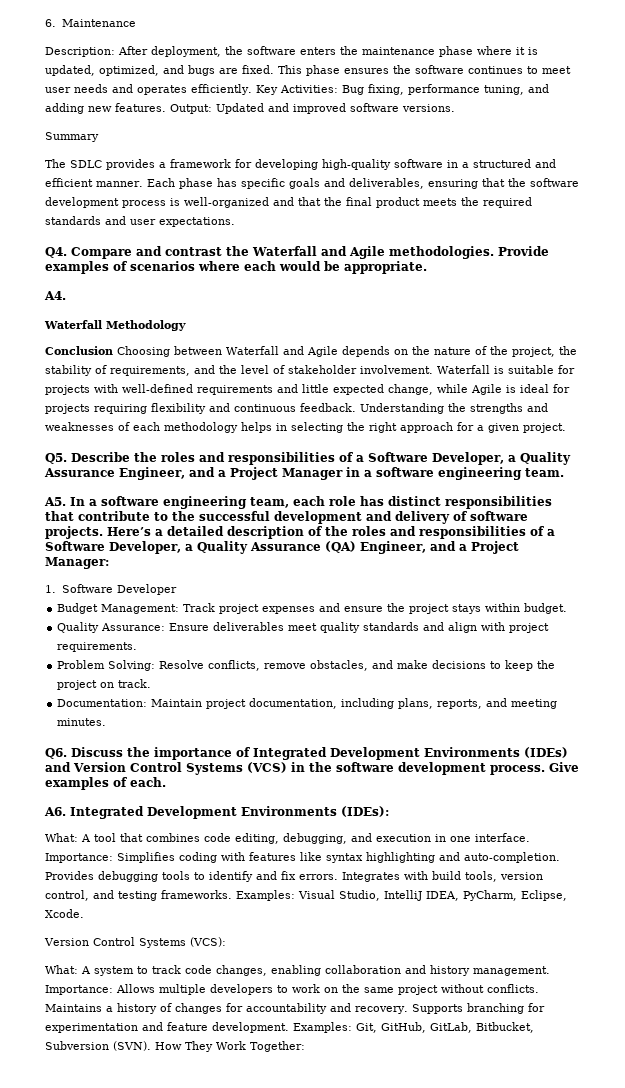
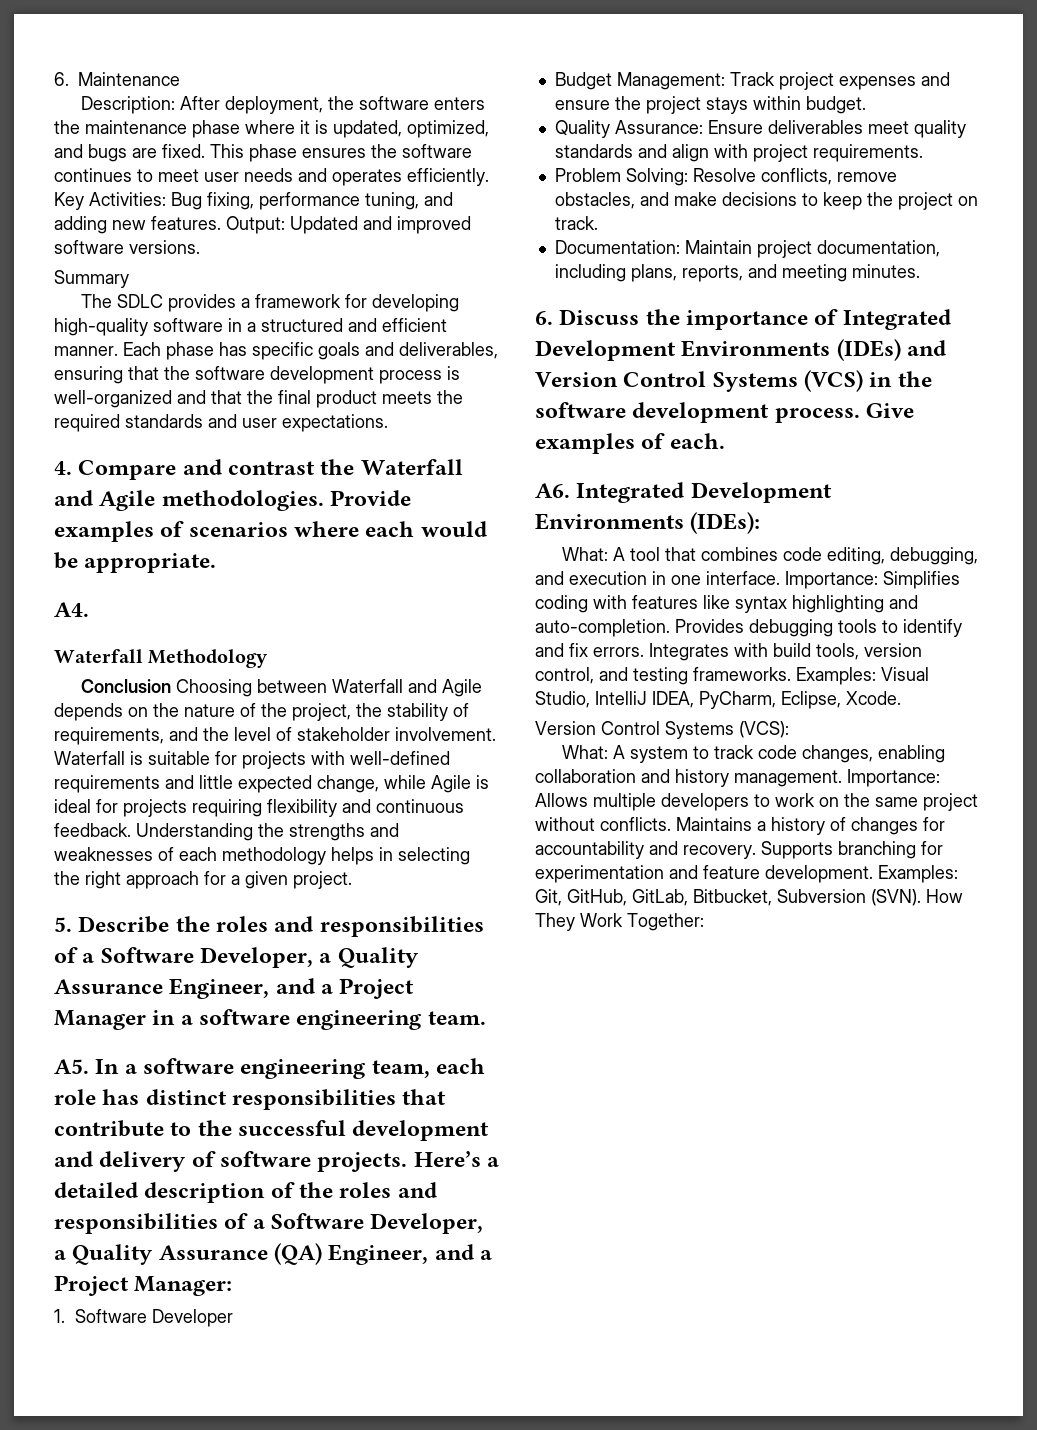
[45,247,67,258] Q4. -> [54,461,72,475] 4.
[45,453,67,464] Q5. -> [54,917,72,932] 5.
[45,748,67,759] Q6. -> [535,311,553,325] 6.

